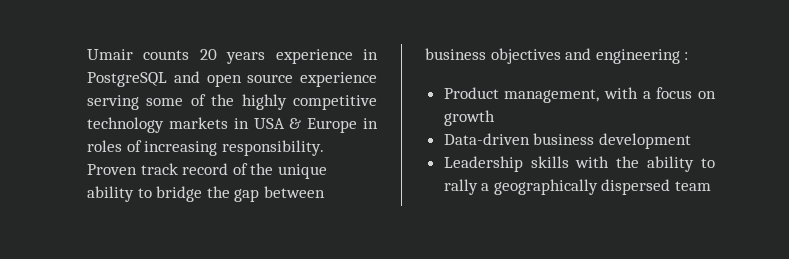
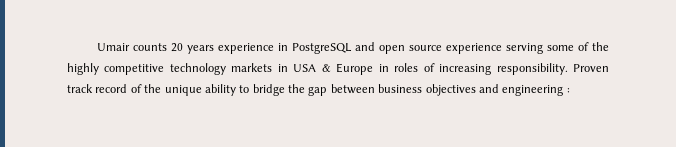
[443,87,716,103] [443,110,495,126] [443,133,691,149] [443,156,715,172] [443,179,712,195] // Product management, with a focus on growth // Data-driven business development // Leadership skills with the ability to rally a geographically dispersed team -> (570, 90) none

